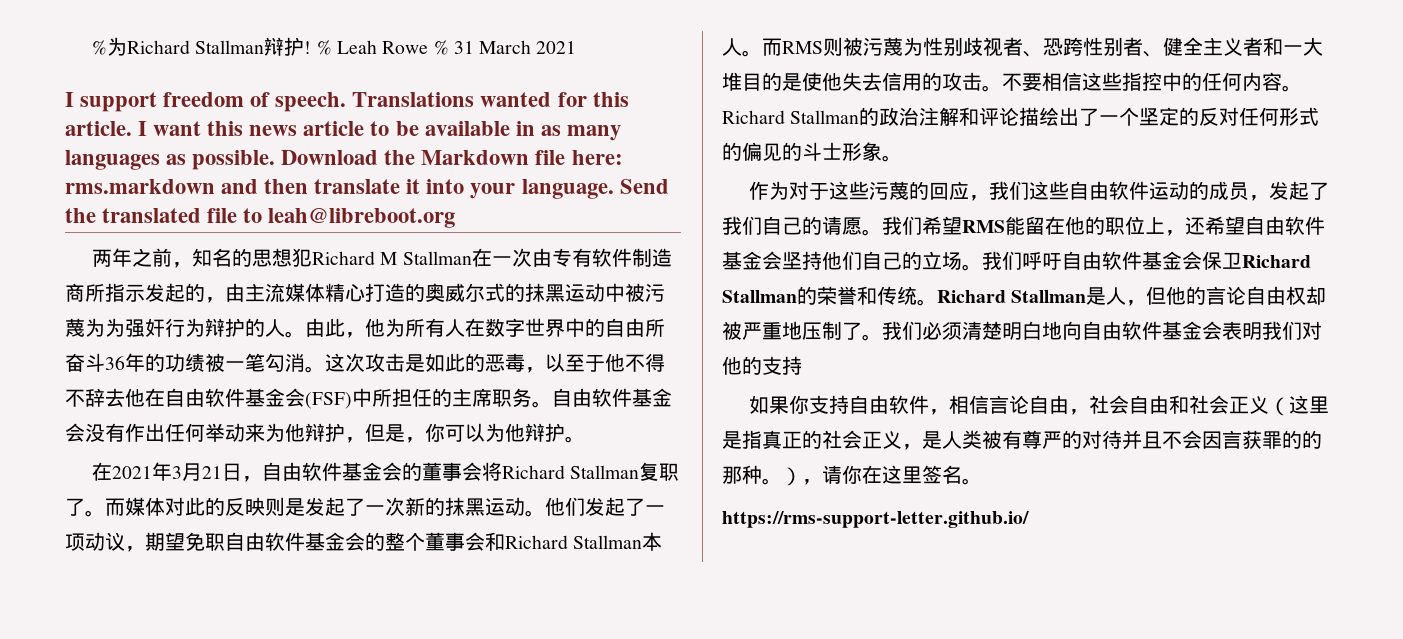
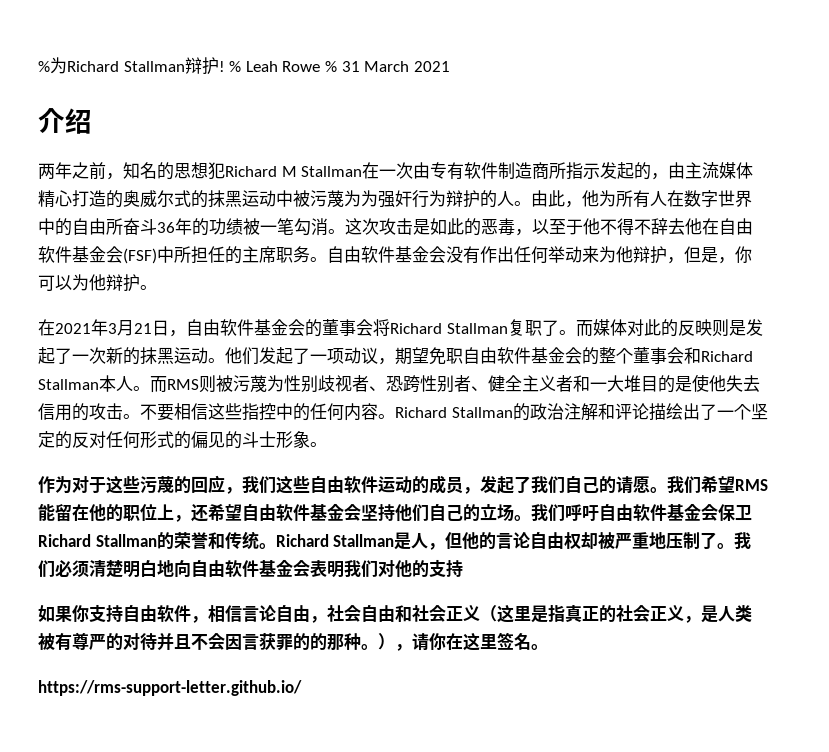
[65,92,629,112] [65,121,621,141] [65,150,623,170] [65,179,669,199] [65,208,456,228] I support freedom of speech. Translations wanted for this article. I want this news article to be available in as many languages as possible. Download the Markdown file here: rms.markdown and then translate it into your language. Send the translated file to leah@libreboot.org -> [38,108,92,134] 介绍

